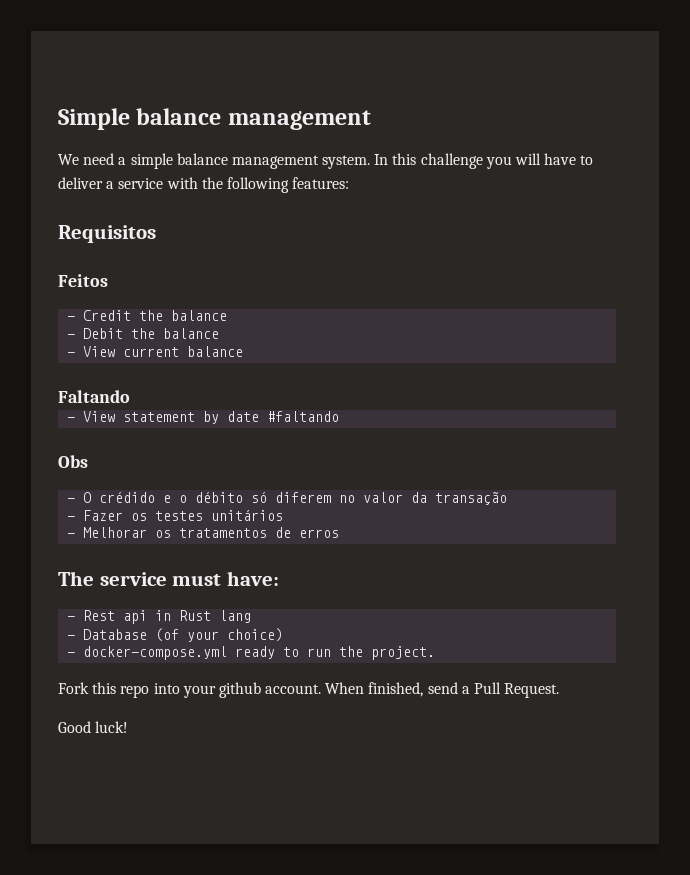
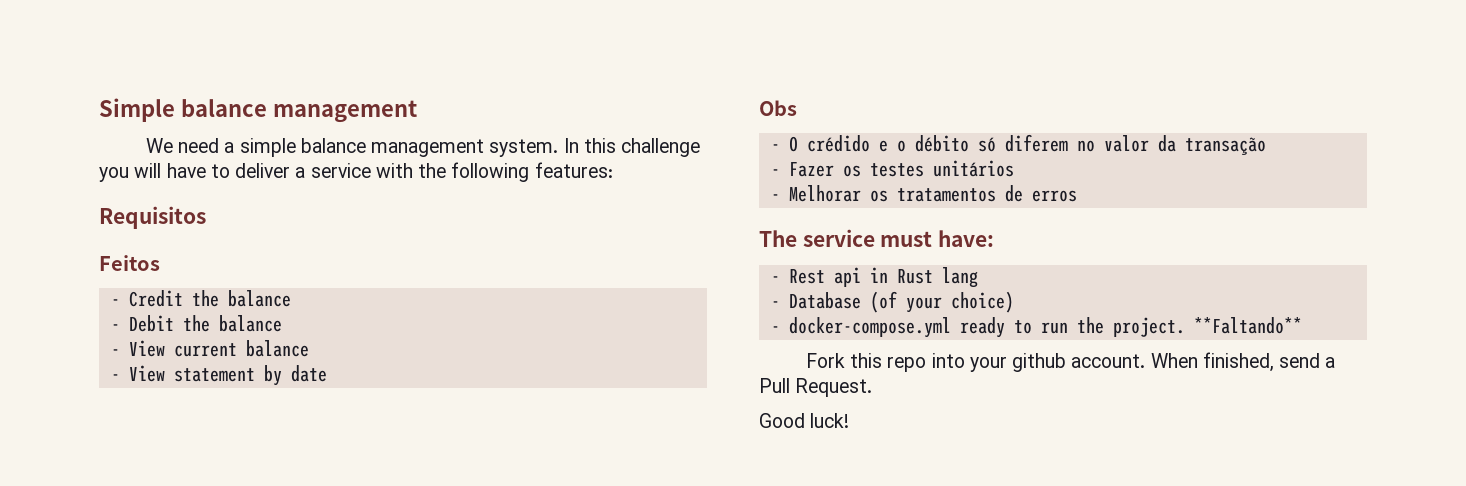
[58,390,130,403] // Faltando -> (309, 348) none
[267,411,340,422] #faltando -> (327, 373) none
(436, 653) none -> [1193,317,1302,334] **Faltando**

